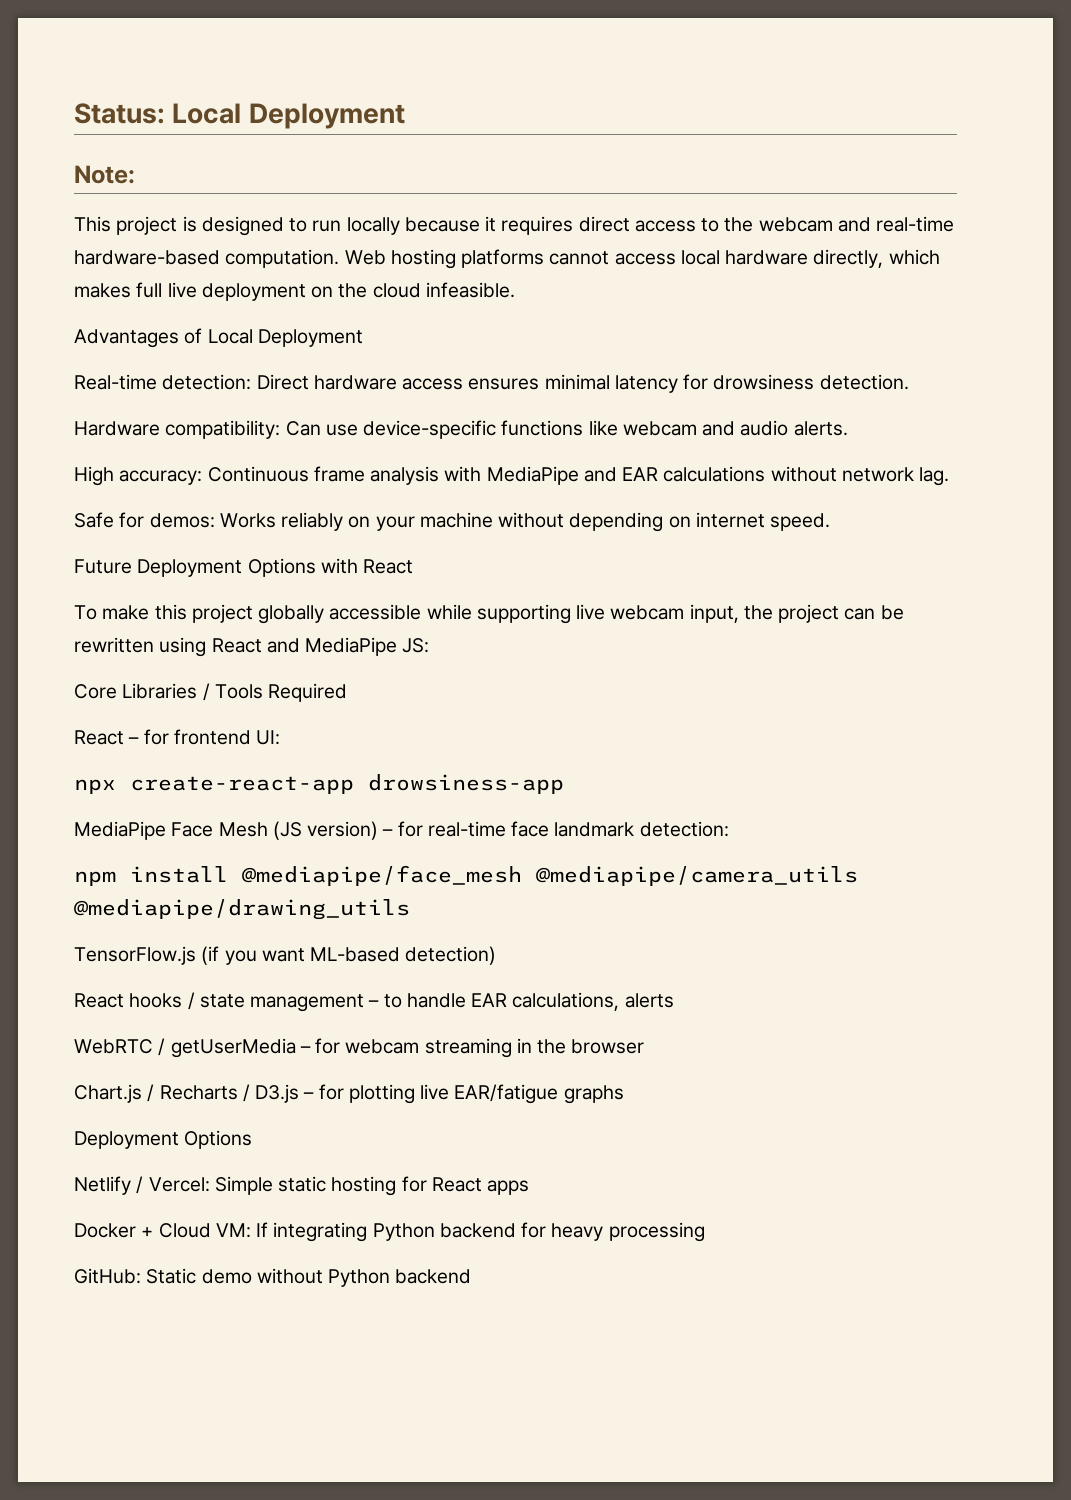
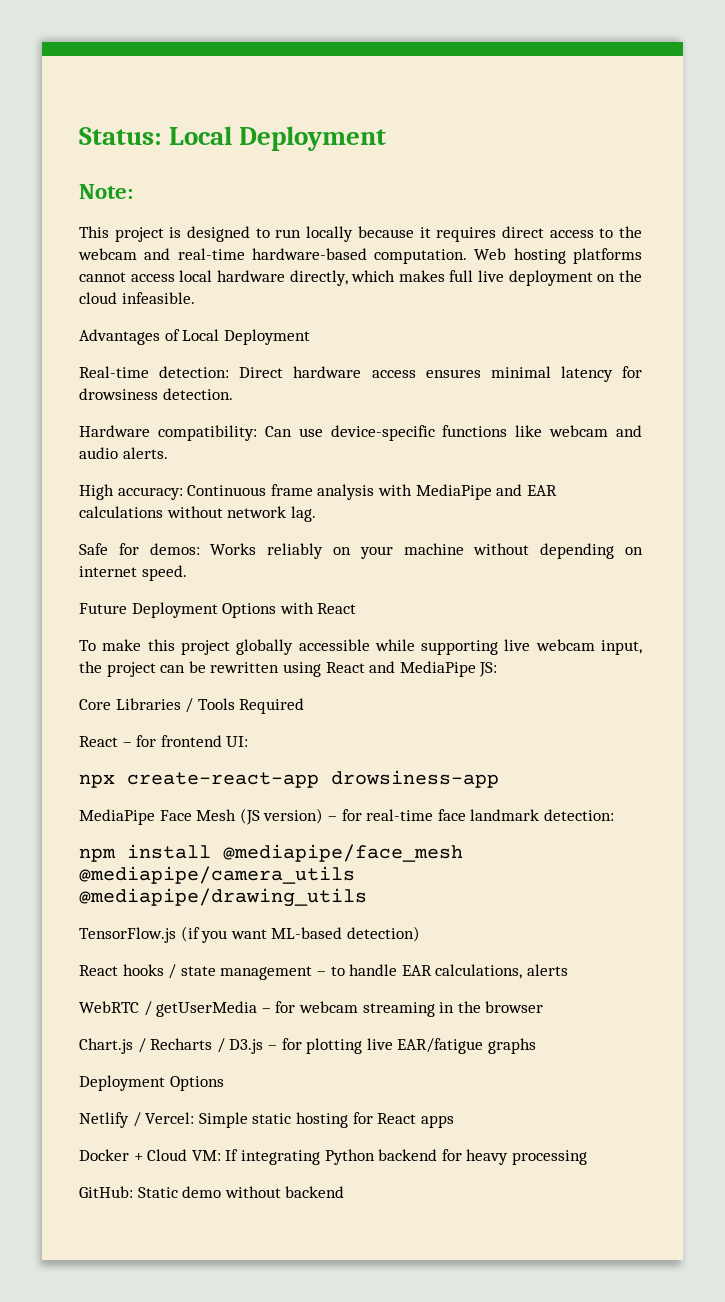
[328,1269,391,1287] Python -> (281, 1192) none

